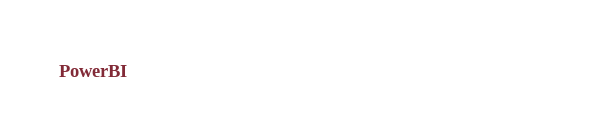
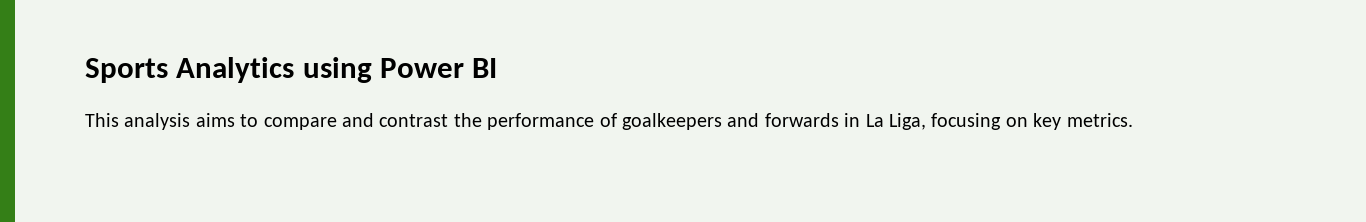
[59,65,127,77] PowerBI -> [85,57,498,83] [85,113,1133,130] Sports Analytics using Power BI // This analysis aims to compare and contrast the performance of goalkeepers and forwards in La Liga, focusing on key metrics.

